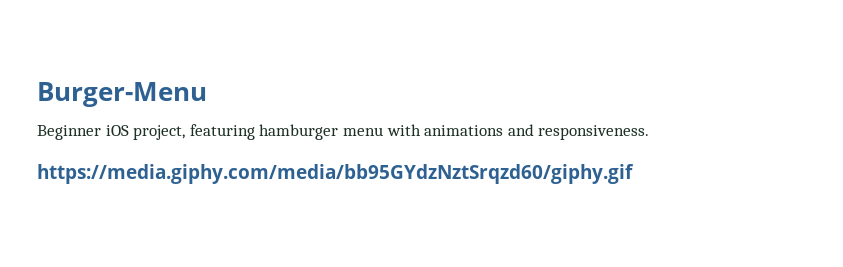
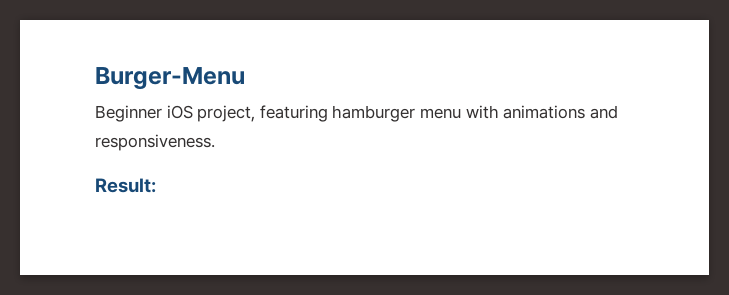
[37,164,634,184] https://media.giphy.com/media/bb95GYdzNztSrqzd60/giphy.gif -> [95,178,156,193] Result:

